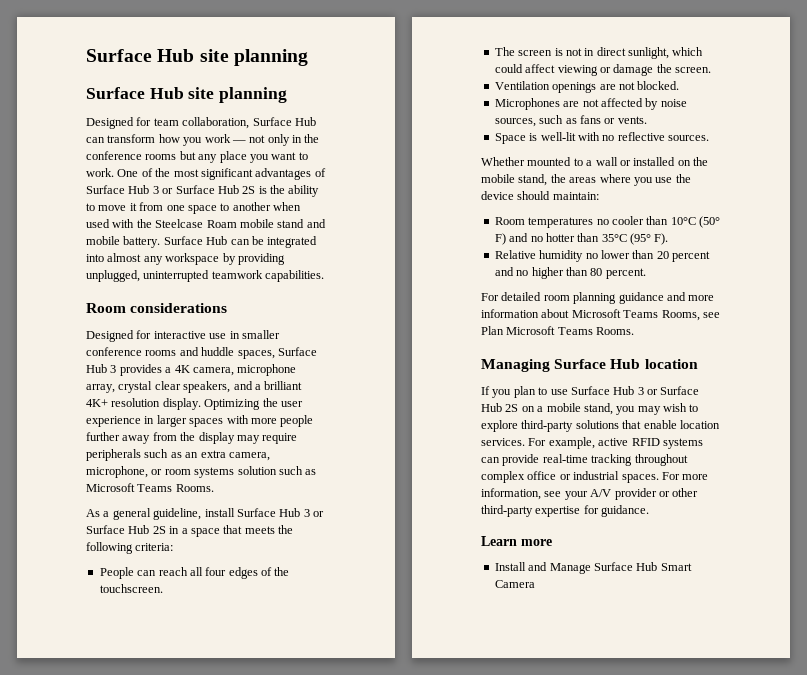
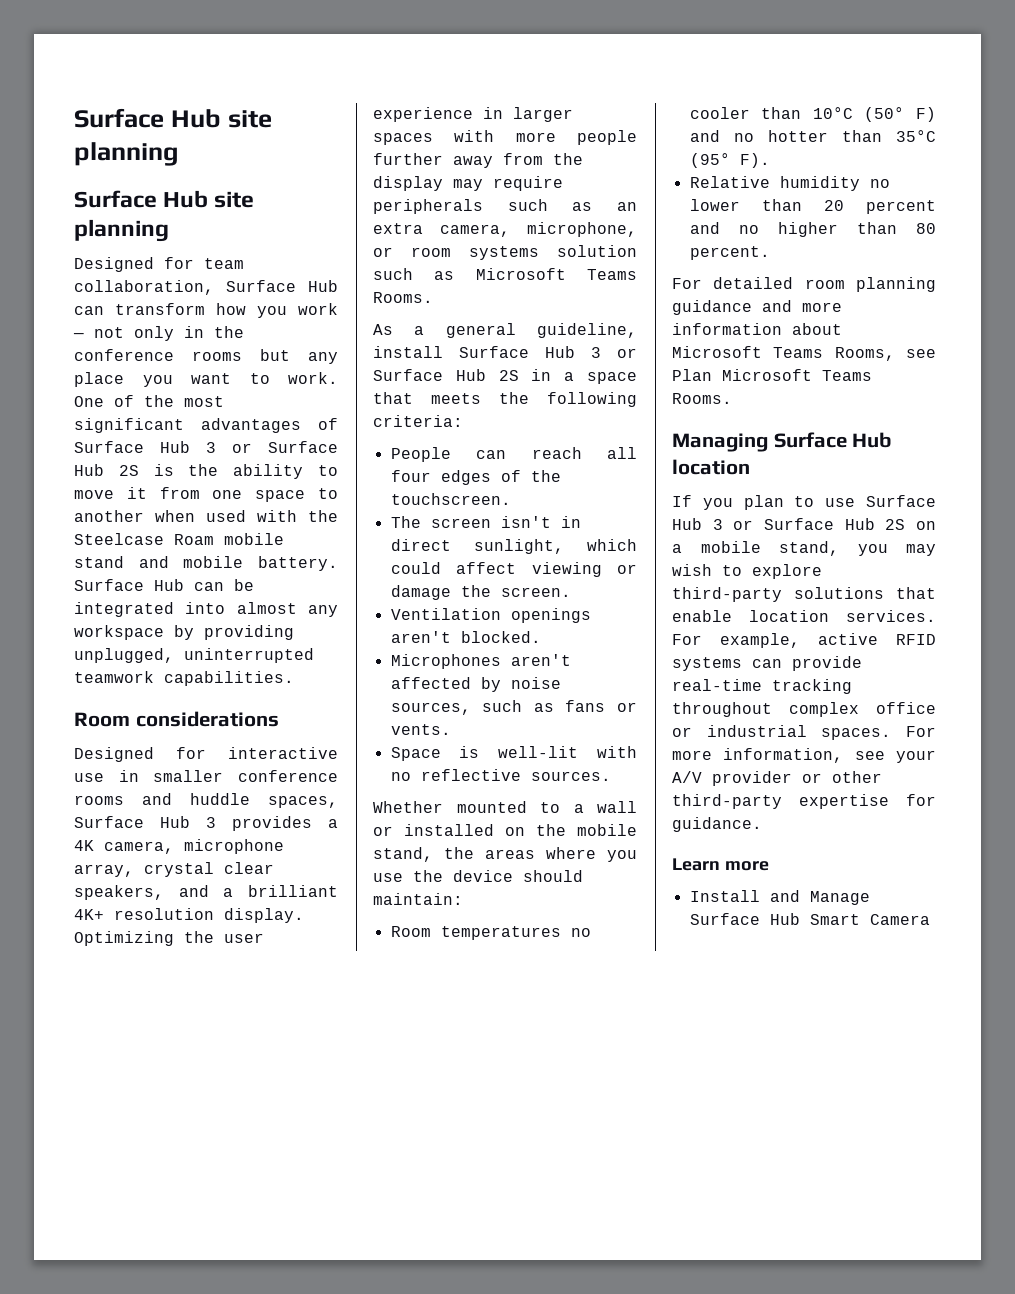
[554,48,582,56] is not -> [500,516,551,528] isn't
[599,82,635,90] are not -> [390,631,451,643] aren't
[563,99,599,107] are not -> [510,654,571,666] aren't

